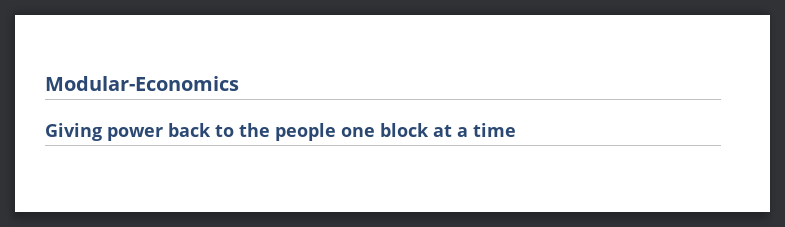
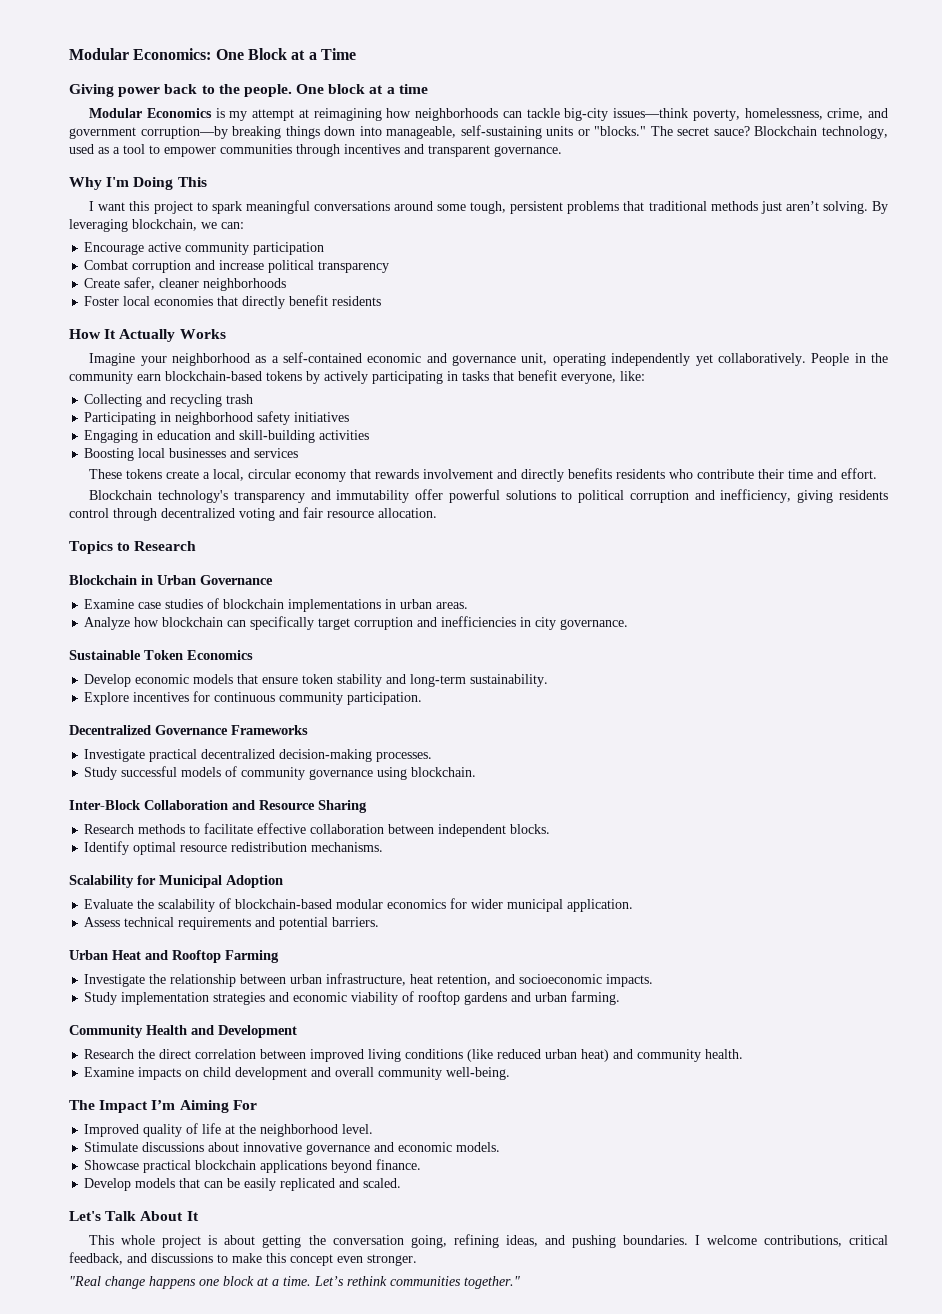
[45,76,239,91] Modular-Economics -> [69,48,356,60] Modular Economics: One Block at a Time
[275,123,516,141] people one block at a time -> [243,84,428,97] [89,108,888,121] [69,125,888,139] [69,144,562,157] [69,177,207,190] [89,200,889,214] [69,219,244,232] [84,242,325,255] [84,260,390,273] [84,277,287,291] [84,295,382,309] [69,329,226,342] [89,352,888,366] [69,370,645,384] [84,394,254,407] [84,411,350,425] [84,430,370,443] [84,448,299,461] [89,468,878,482] [89,489,889,503] [69,507,437,521] [69,541,197,554] [69,575,273,585] [84,598,469,612] [84,616,629,630] [69,650,253,660] [84,674,549,687] [84,691,423,705] [69,725,308,735] [84,749,433,762] [84,766,477,780] [69,800,367,813] [84,823,551,837] [84,841,384,855] [69,875,283,888] [84,898,634,912] [84,917,380,930] [69,950,279,963] [84,973,654,987] [84,991,621,1005] [69,1025,297,1038] [84,1049,744,1062] [84,1067,511,1080] [69,1100,257,1113] [84,1123,374,1137] [84,1142,501,1155] [84,1159,422,1173] [84,1178,402,1191] [69,1211,199,1221] [89,1234,889,1248] [69,1252,417,1266] [69,1276,520,1289] people. One block at a time // Modular Economics is my attempt at reimagining how neighborhoods can tackle big-city issues—think poverty, homelessness, crime, and government corruption—by breaking things down into manageable, self-sustaining units or "blocks." The secret sauce? Blockchain technology, used as a tool to empower communities through incentives and transparent governance. // Why I'm Doing This // I want this project to spark meaningful conversations around some tough, persistent problems that traditional methods just aren’t solving. By leveraging blockchain, we can: // Encourage active community participation // Combat corruption and increase political transparency // Create safer, cleaner neighborhoods // Foster local economies that directly benefit residents // How It Actually Works // Imagine your neighborhood as a self-contained economic and governance unit, operating independently yet collaboratively. People in the community earn blockchain-based tokens by actively participating in tasks that benefit everyone, like: // Collecting and recycling trash // Participating in neighborhood safety initiatives // Engaging in education and skill-building activities // Boosting local businesses and services // These tokens create a local, circular economy that rewards involvement and directly benefits residents who contribute their time and effort. // Blockchain technology's transparency and immutability offer powerful solutions to political corruption and inefficiency, giving residents control through decentralized voting and fair resource allocation. // Topics to Research // Blockchain in Urban Governance // Examine case studies of blockchain implementations in urban areas. // Analyze how blockchain can specifically target corruption and inefficiencies in city governance. // Sustainable Token Economics // Develop economic models that ensure token stability and long-term sustainability. // Explore incentives for continuous community participation. // Decentralized Governance Frameworks // Investigate practical decentralized decision-making processes. // Study successful models of community governance using blockchain. // Inter-Block Collaboration and Resource Sharing // Research methods to facilitate effective collaboration between independent blocks. // Identify optimal resource redistribution mechanisms. // Scalability for Municipal Adoption // Evaluate the scalability of blockchain-based modular economics for wider municipal application. // Assess technical requirements and potential barriers. // Urban Heat and Rooftop Farming // Investigate the relationship between urban infrastructure, heat retention, and socioeconomic impacts. // Study implementation strategies and economic viability of rooftop gardens and urban farming. // Community Health and Development // Research the direct correlation between improved living conditions (like reduced urban heat) and community health. // Examine impacts on child development and overall community well-being. // The Impact I’m Aiming For // Improved quality of life at the neighborhood level. // Stimulate discussions about innovative governance and economic models. // Showcase practical blockchain applications beyond finance. // Develop models that can be easily replicated and scaled. // Let's Talk About It // This whole project is about getting the conversation going, refining ideas, and pushing boundaries. I welcome contributions, critical feedback, and discussions to make this concept even stronger. // "Real change happens one block at a time. Let’s rethink communities together."

